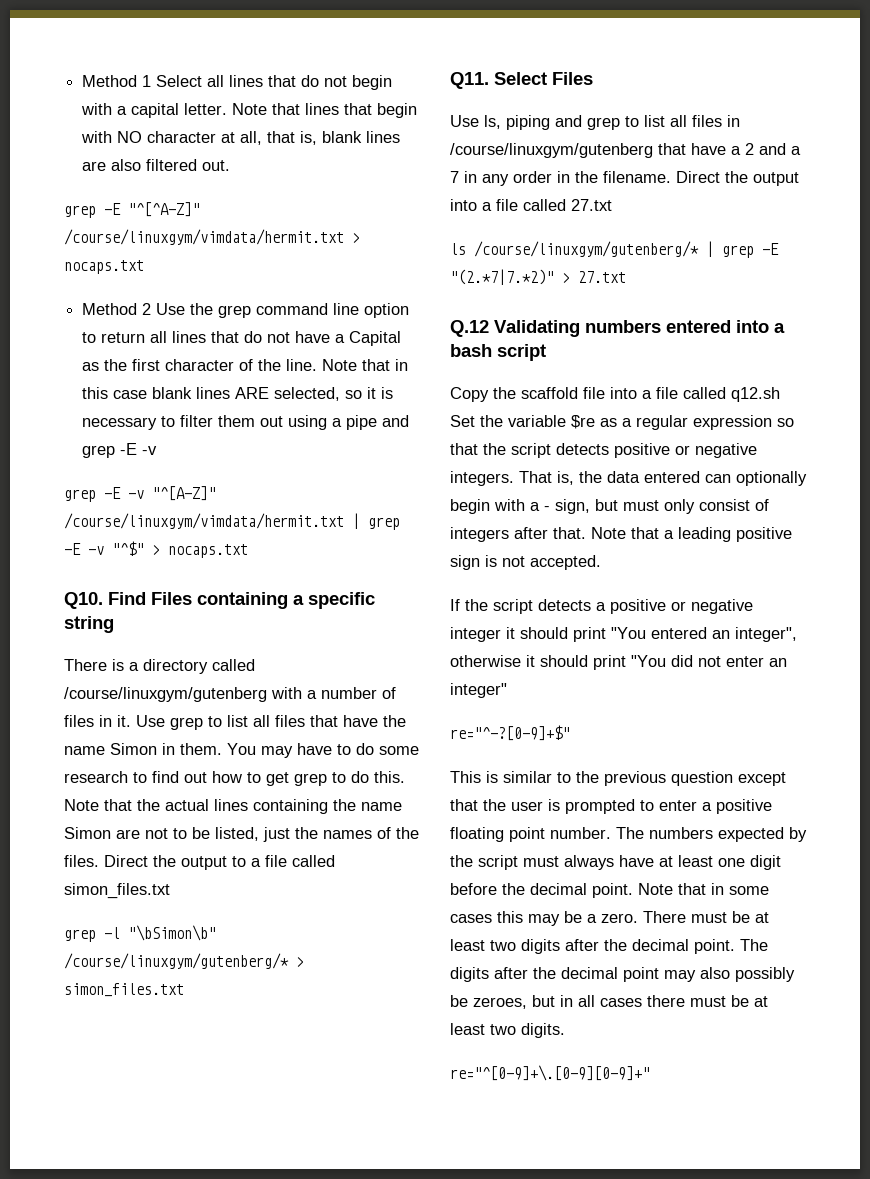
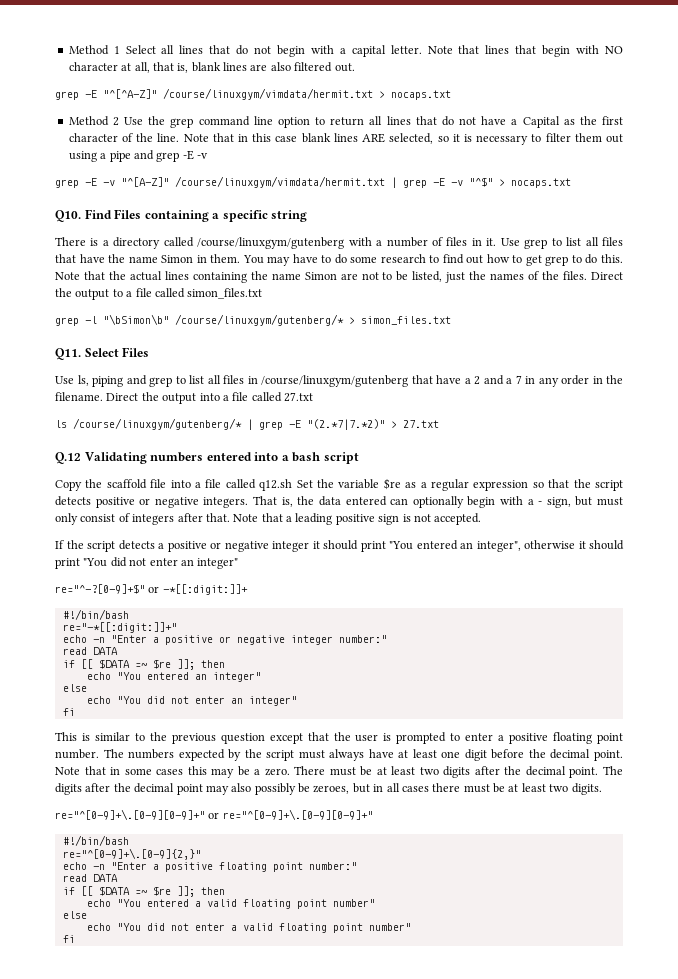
(570, 733) none -> [148,584,248,595] [62,609,129,620] [62,622,177,633] [62,635,387,645] [62,647,118,655] [62,659,225,670] [86,672,261,682] [62,684,87,692] [86,696,297,706] [62,708,75,716] or -*[[:digit:]]+ // #!/bin/bash // re="-*[[:digit:]]+" // echo -n "Enter a positive or negative integer number:" // read DATA // if [[ $DATA =~ $re ]]; then // echo "You entered an integer" // else // echo "You did not enter an integer" // fi
(650, 1073) none -> [208,809,373,820] [62,835,129,846] [62,848,201,860] [62,862,357,872] [62,874,118,882] [62,886,225,897] [86,899,375,909] [62,911,87,919] [86,923,411,933] [62,935,75,943] or re="^[0-9]+\.[0-9][0-9]+" // #!/bin/bash // re="^[0-9]+\.[0-9]{2,}" // echo -n "Enter a positive floating point number:" // read DATA // if [[ $DATA =~ $re ]]; then // echo "You entered a valid floating point number" // else // echo "You did not enter a valid floating point number" // fi

